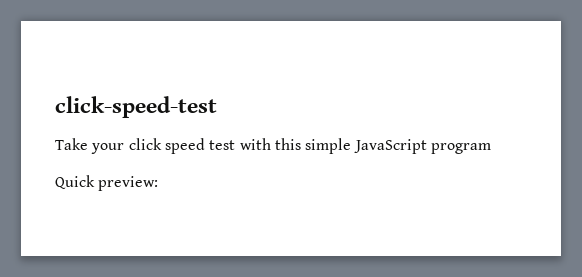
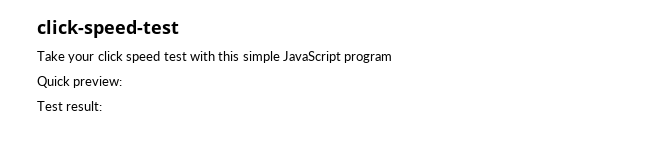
(159, 183) none -> [37,101,103,111] // Test result:

